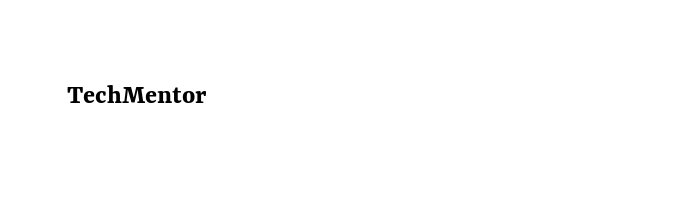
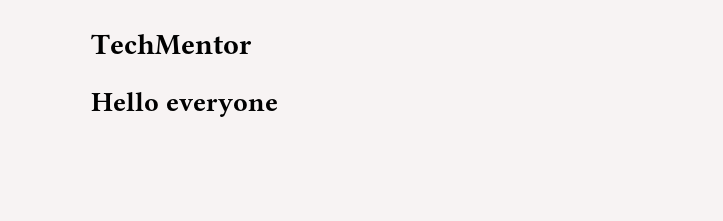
(207, 94) none -> [91,92,279,117] // Hello everyone

